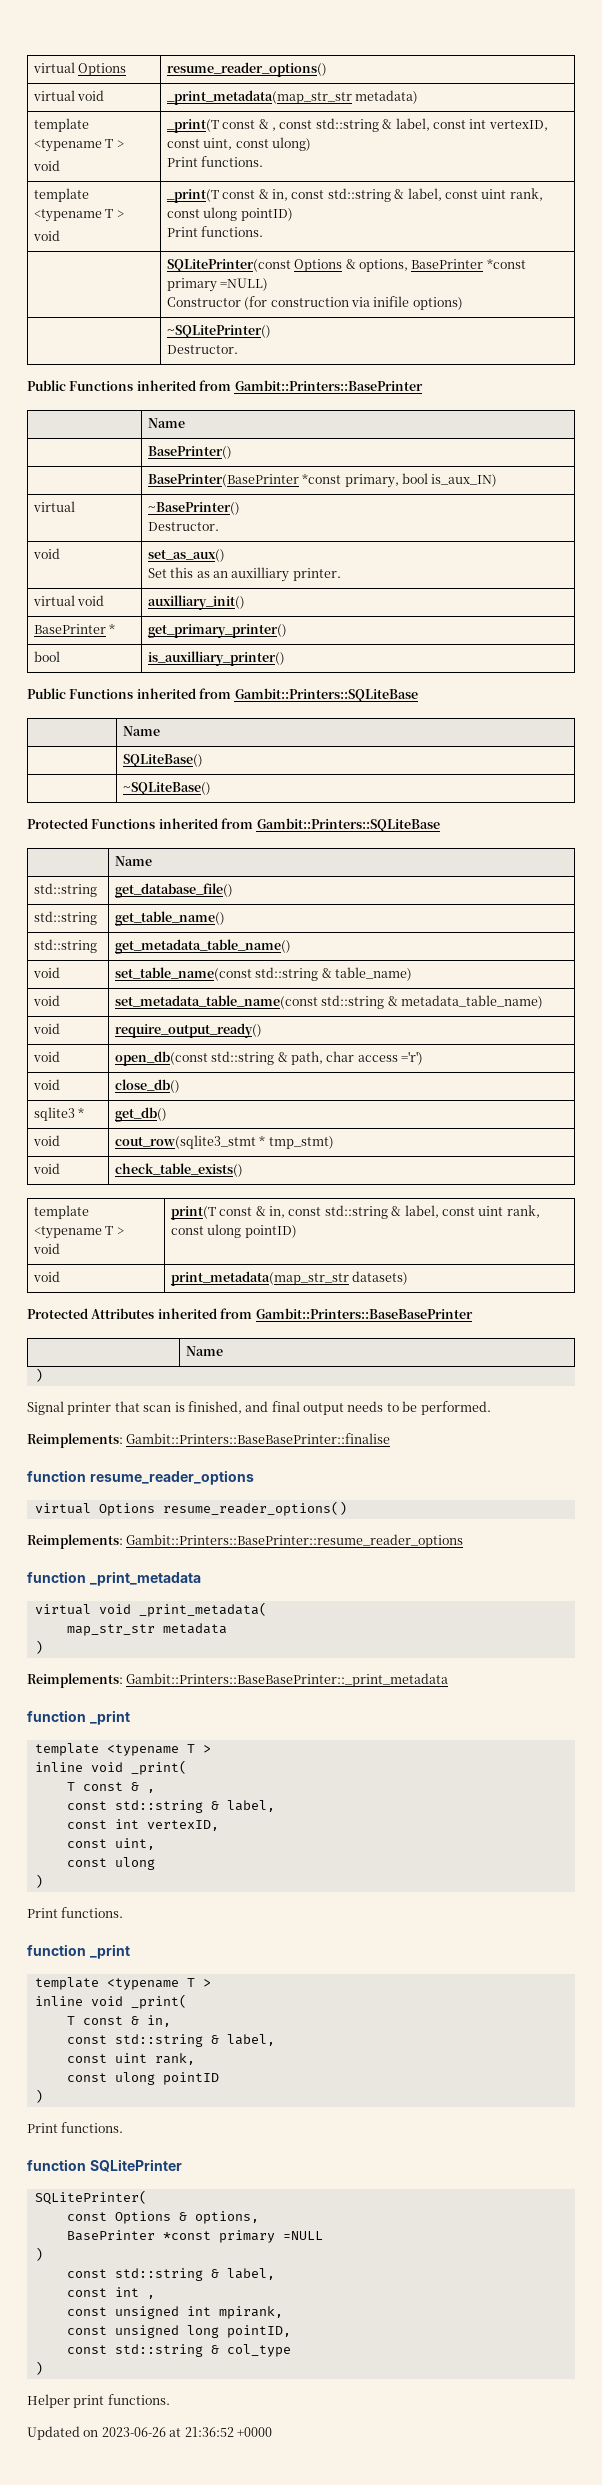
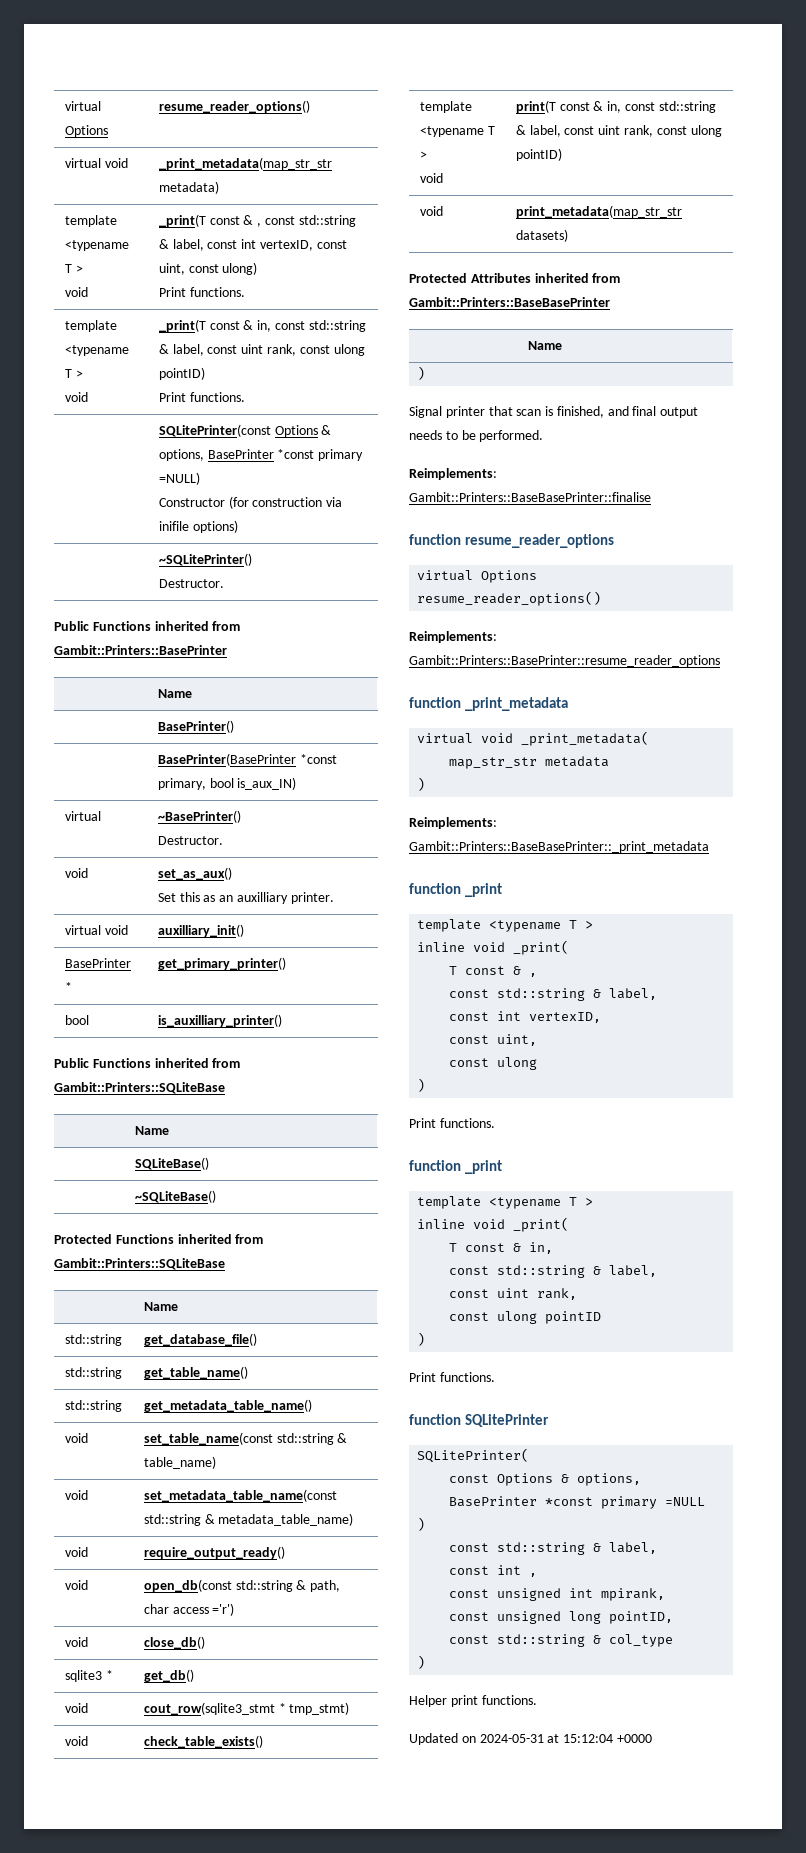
[101,2427,234,2437] 2023-06-26 at 21:36:52 -> [479,1734,614,1743] 2024-05-31 at 15:12:04

